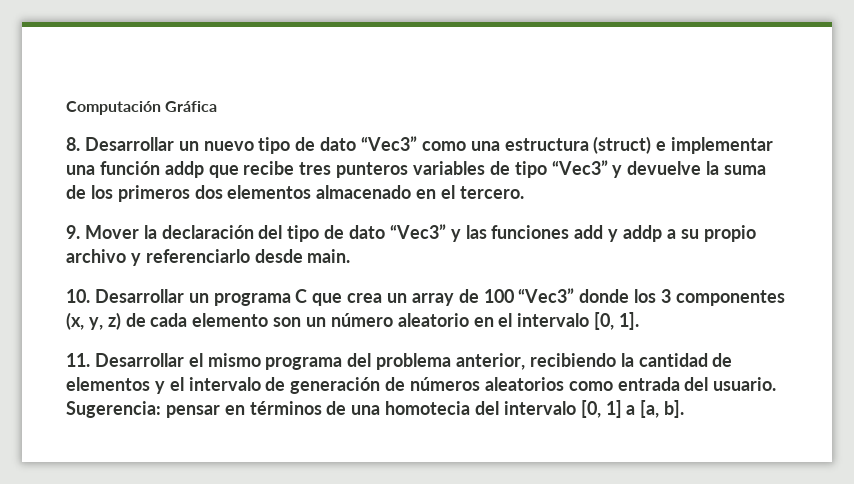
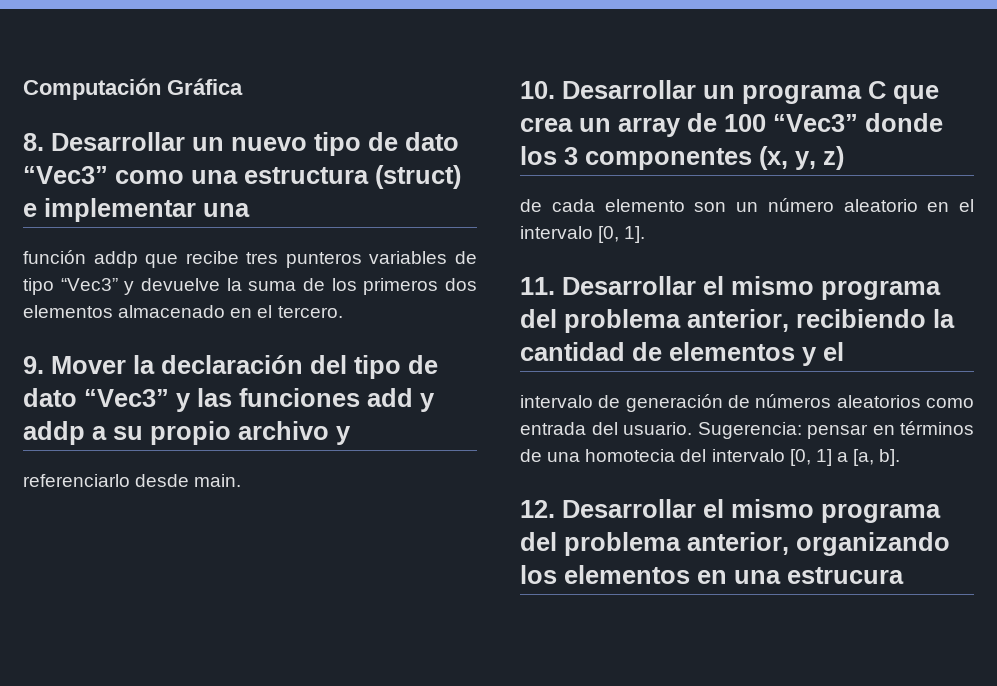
(95, 170) none -> (250, 210) //
(141, 259) none -> (351, 435) //
(121, 321) none -> (844, 158) //
(184, 384) none -> (844, 351) //
(685, 409) none -> [520,499,941,523] [520,532,950,556] [520,565,904,584] // 12. Desarrollar el mismo programa del problema anterior, organizando los elementos en una estrucura

